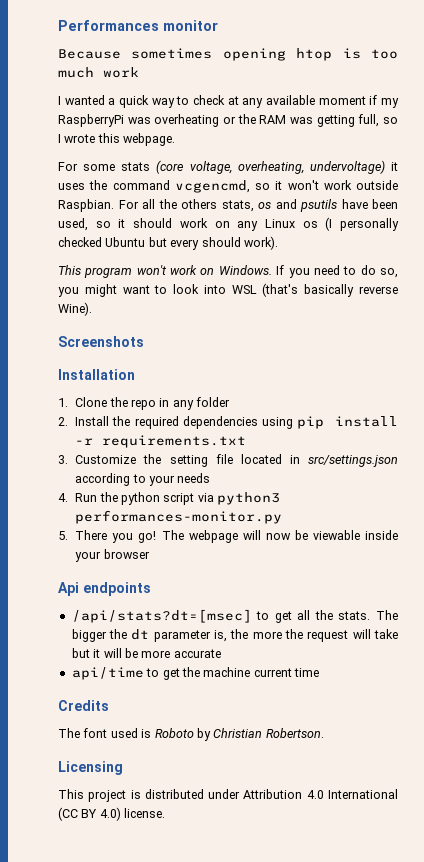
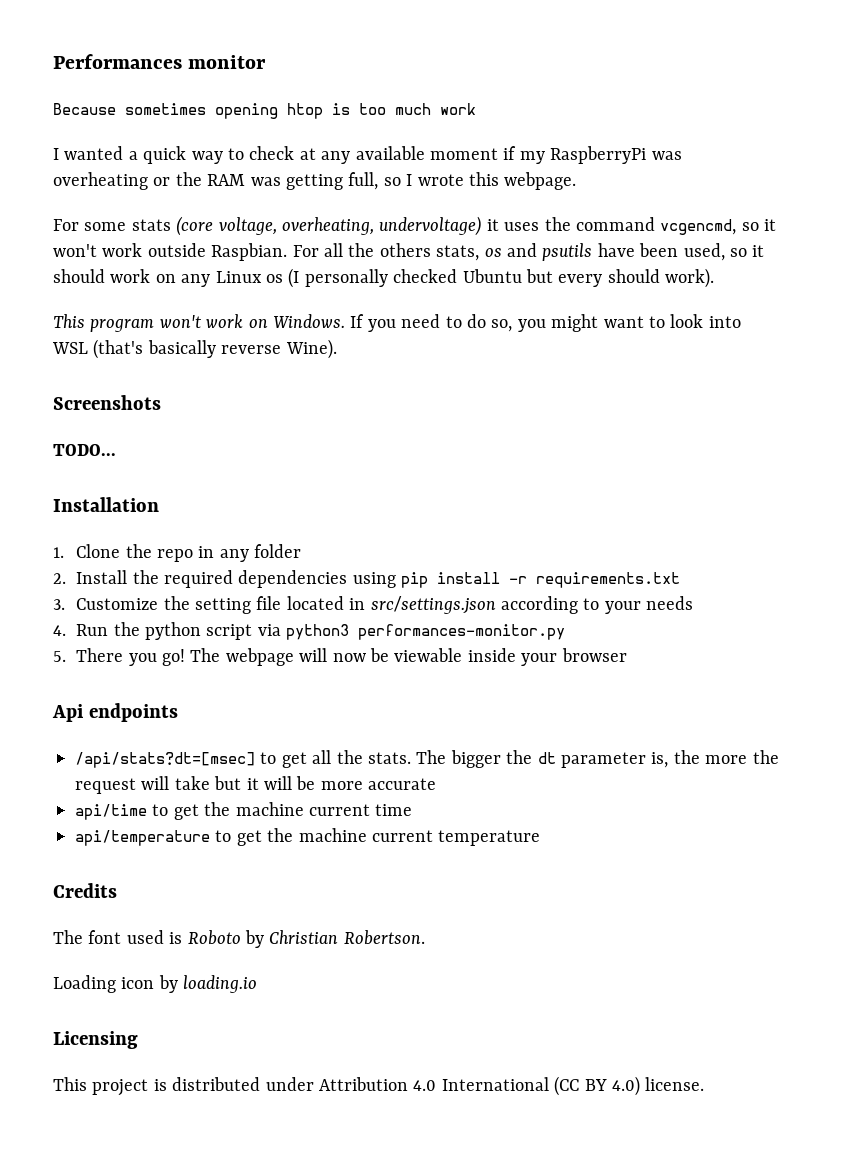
(144, 341) none -> [53,444,116,456] // TODO...
(319, 672) none -> [75,828,541,846] // api/temperature to get the machine current temperature
(324, 733) none -> [53,975,258,993] // Loading icon by loading.io

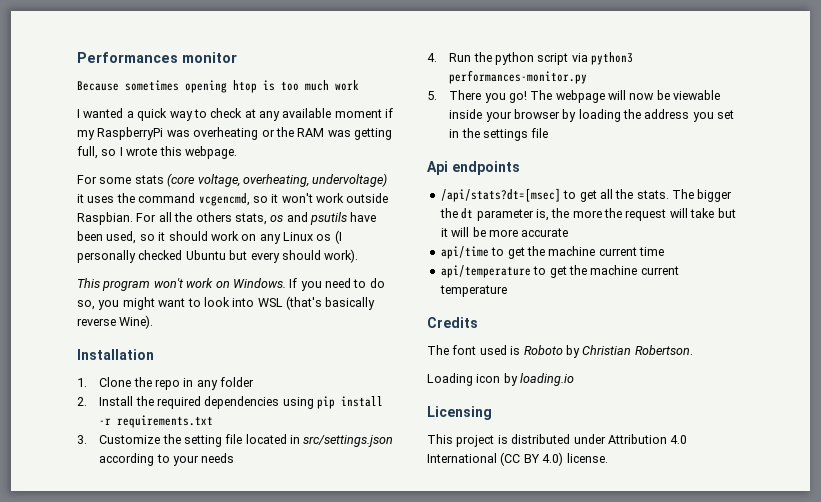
[53,395,161,410] [53,444,116,456] // Screenshots // TODO... -> (154, 322) none
(627, 655) none -> [562,109,735,122] [449,128,549,141] by loading the address you set in the settings file

